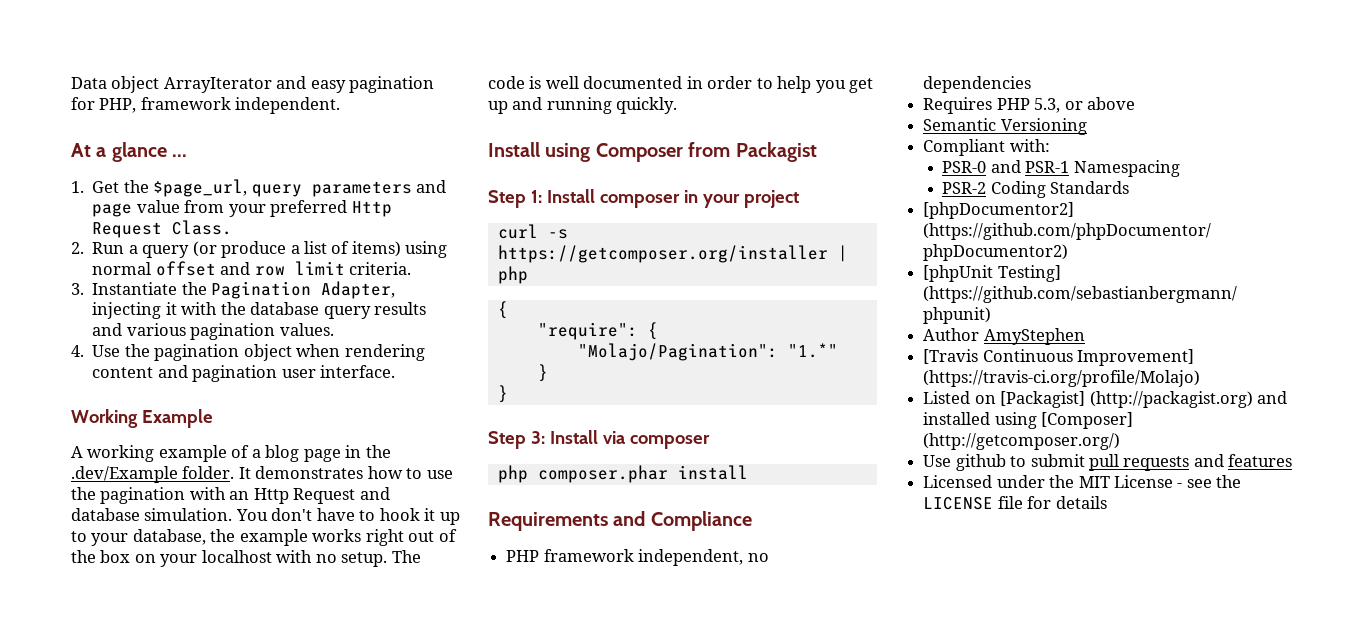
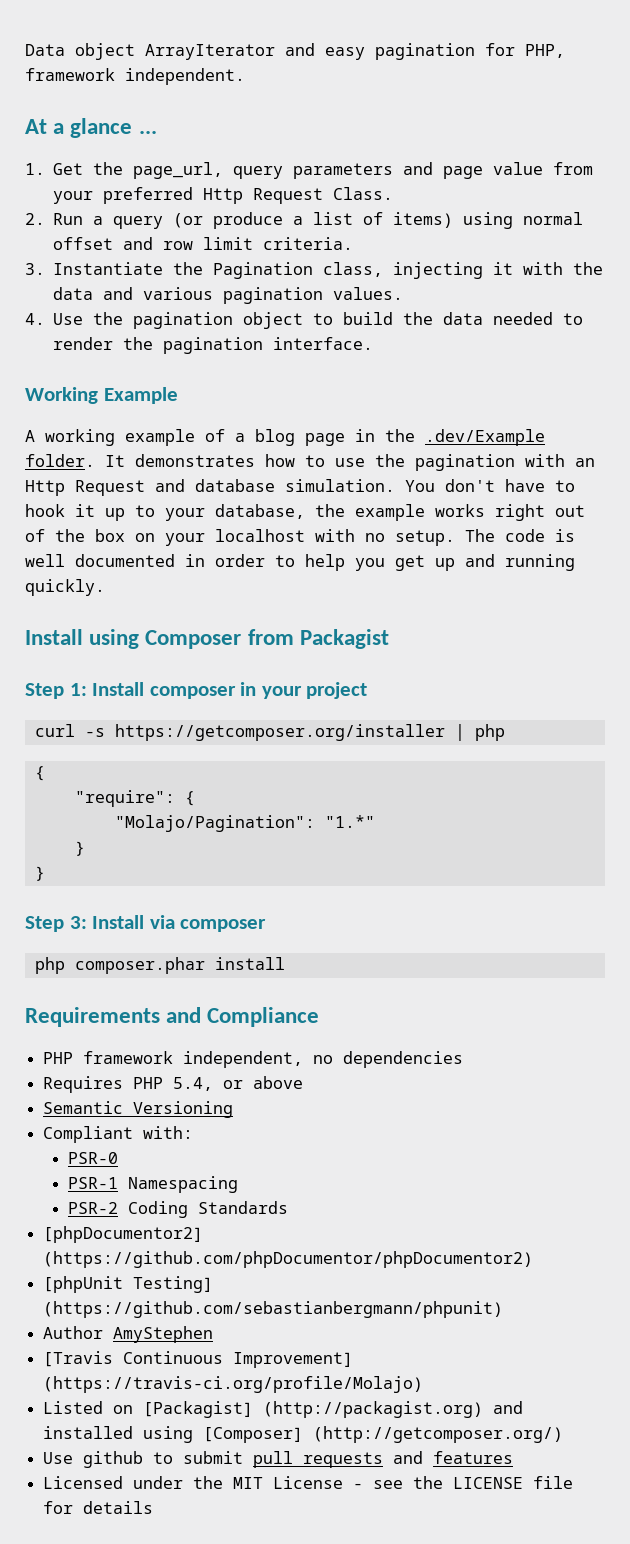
[153,179,248,197] $page_url, -> [133,162,224,179] page_url,
[321,281,396,299] Adapter, -> [323,262,384,277] class,
[250,302,426,319] database query results -> [53,287,94,300] data
[296,344,425,361] [92,365,316,382] when rendering content and pagination user -> [313,312,584,325] [53,337,264,354] to build the data needed to render the pagination
[1034,98,1061,113] 5.3, -> [173,1077,214,1091] 5.4,
[990,160,1021,173] and -> (119, 1158) //

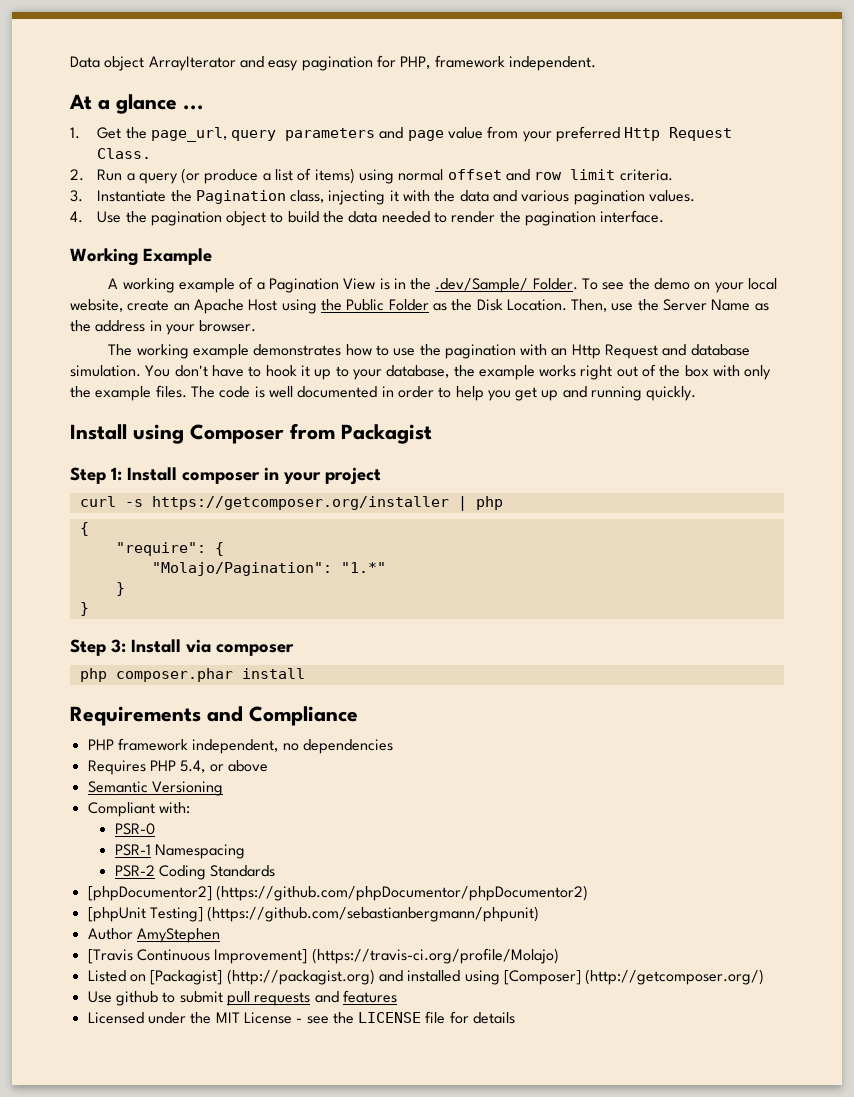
[255,429,545,446] [25,454,125,467] blog page in the .dev/Example folder. It -> [268,278,778,293] [70,299,769,314] [70,320,257,335] [108,344,249,359] Pagination View is in the .dev/Sample/ Folder. To see the demo on your local website, create an Apache Host using the Public Folder as the Disk Location. Then, use the Server Name as the address in your browser. // The working example
[135,529,455,546] on your localhost with no setup. -> [713,365,772,380] [70,385,187,401] with only the example files.

